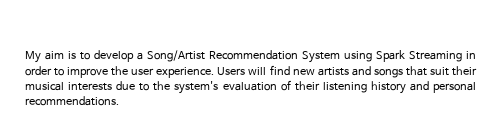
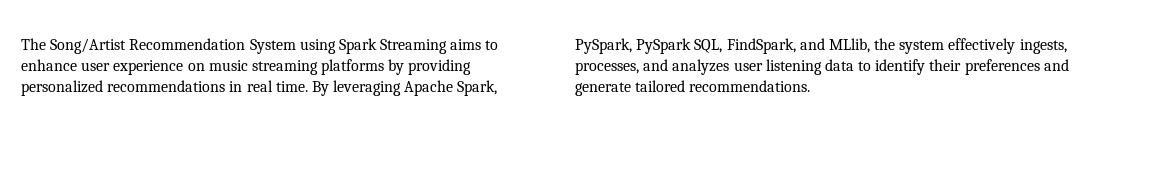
[25,50,143,63] My aim is to develop a -> [21,38,46,50] The
[466,51,476,59] [25,65,477,78] [25,80,476,94] in order to improve the user experience. Users will find new artists and songs that suit their musical interests due to the system's evaluation of their listening history and personal -> [450,39,499,50] [21,59,472,75] [21,80,498,96] [575,38,1067,54] [575,59,1069,75] [575,80,686,96] aims to enhance user experience on music streaming platforms by providing personalized recommendations in real time. By leveraging Apache Spark, PySpark, PySpark SQL, FindSpark, and MLlib, the system effectively ingests, processes, and analyzes user listening data to identify their preferences and generate tailored

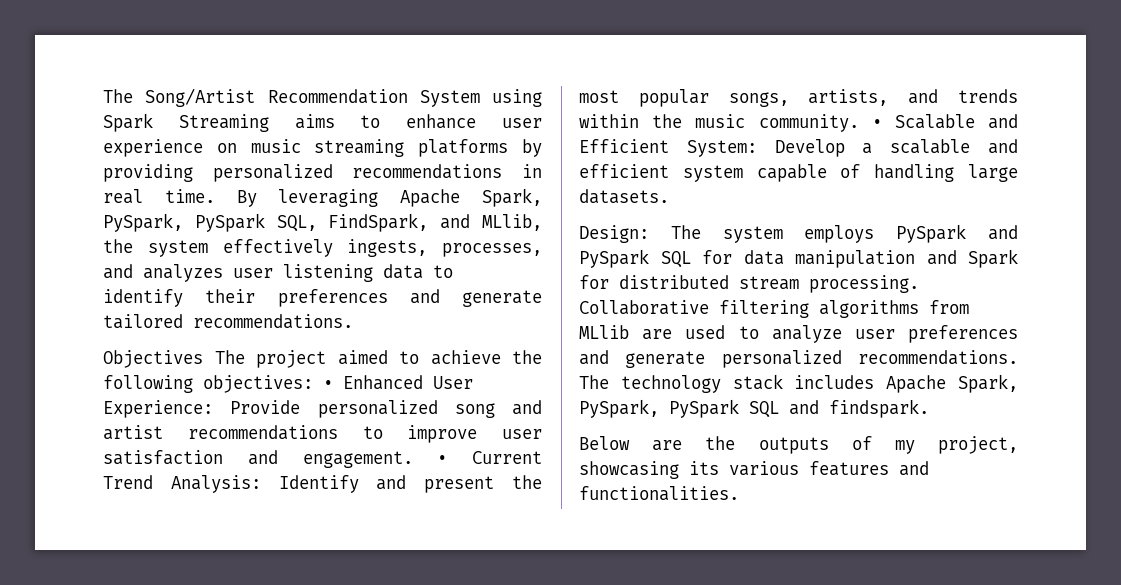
(811, 86) none -> [103,350,542,368] [103,375,473,393] [103,400,542,418] [103,425,542,443] [103,450,542,468] [103,475,542,493] [579,89,1018,107] [579,114,1018,132] [579,139,1018,157] [579,164,1018,182] [579,189,669,204] [579,224,1018,243] [579,249,1018,268] [579,275,919,293] [579,300,969,318] [579,325,1018,343] [579,350,1018,368] [579,374,1018,393] [579,399,929,418] [579,436,1018,454] [579,461,929,479] [579,486,739,501] // Objectives The project aimed to achieve the following objectives: • Enhanced User Experience: Provide personalized song and artist recommendations to improve user satisfaction and engagement. • Current Trend Analysis: Identify and present the most popular songs, artists, and trends within the music community. • Scalable and Efficient System: Develop a scalable and efficient system capable of handling large datasets. // Design: The system employs PySpark and PySpark SQL for data manipulation and Spark for distributed stream processing. Collaborative filtering algorithms from MLlib are used to analyze user preferences and generate personalized recommendations. The technology stack includes Apache Spark, PySpark, PySpark SQL and findspark. // Below are the outputs of my project, showcasing its various features and functionalities.

